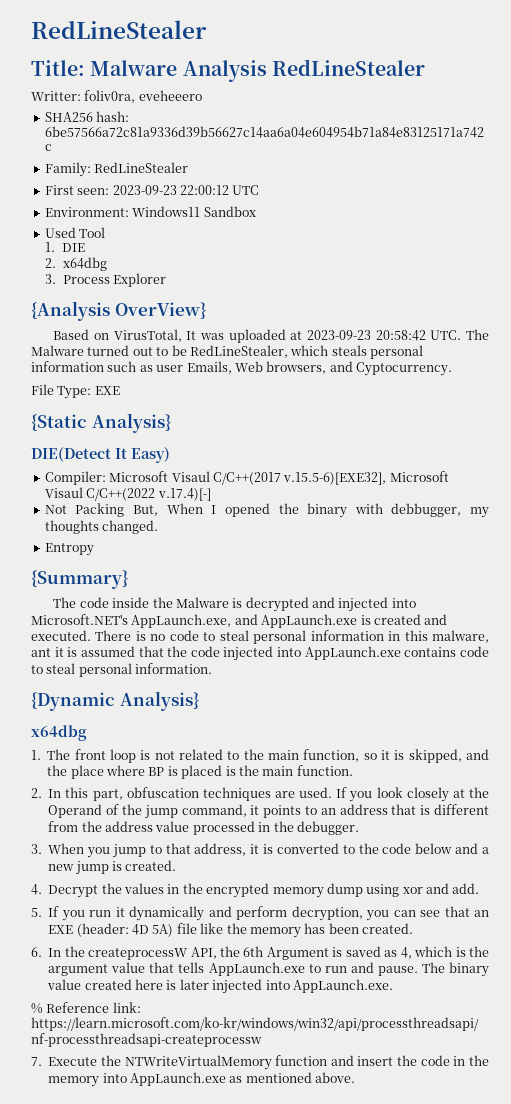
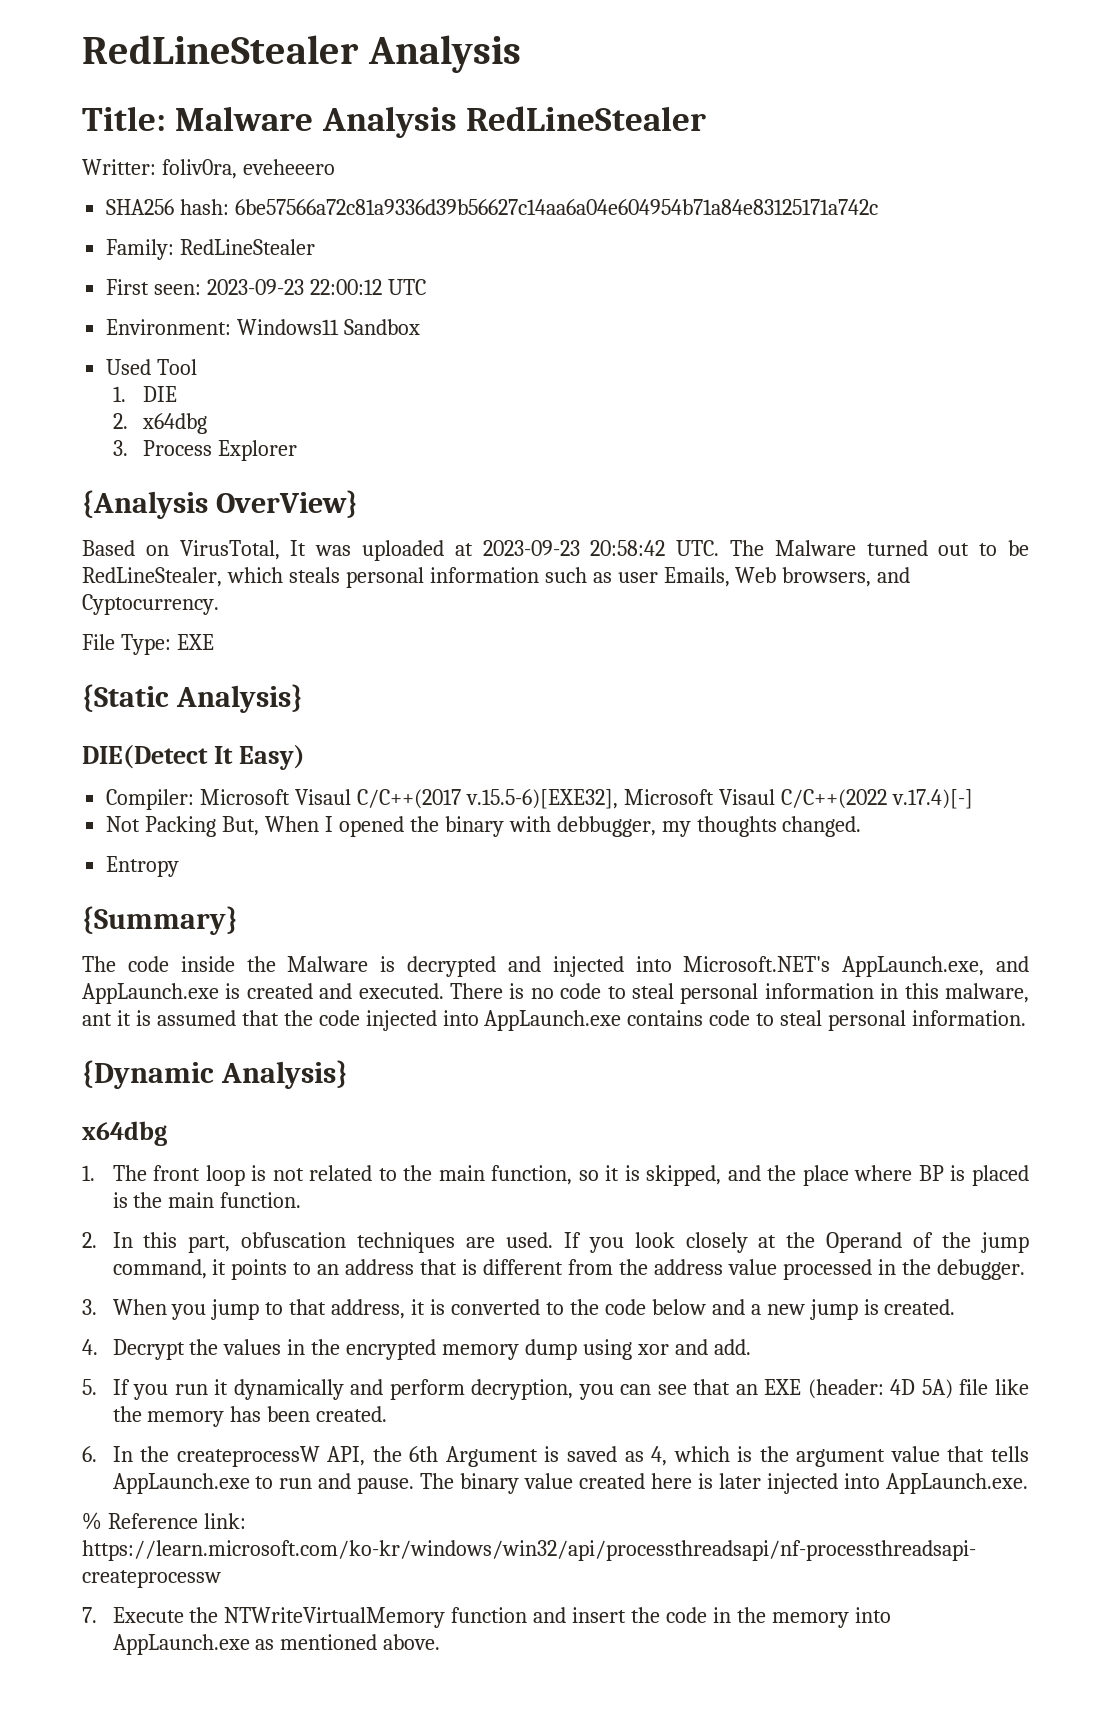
[31,20,207,39] RedLineStealer -> [82,35,521,73] RedLineStealer Analysis

